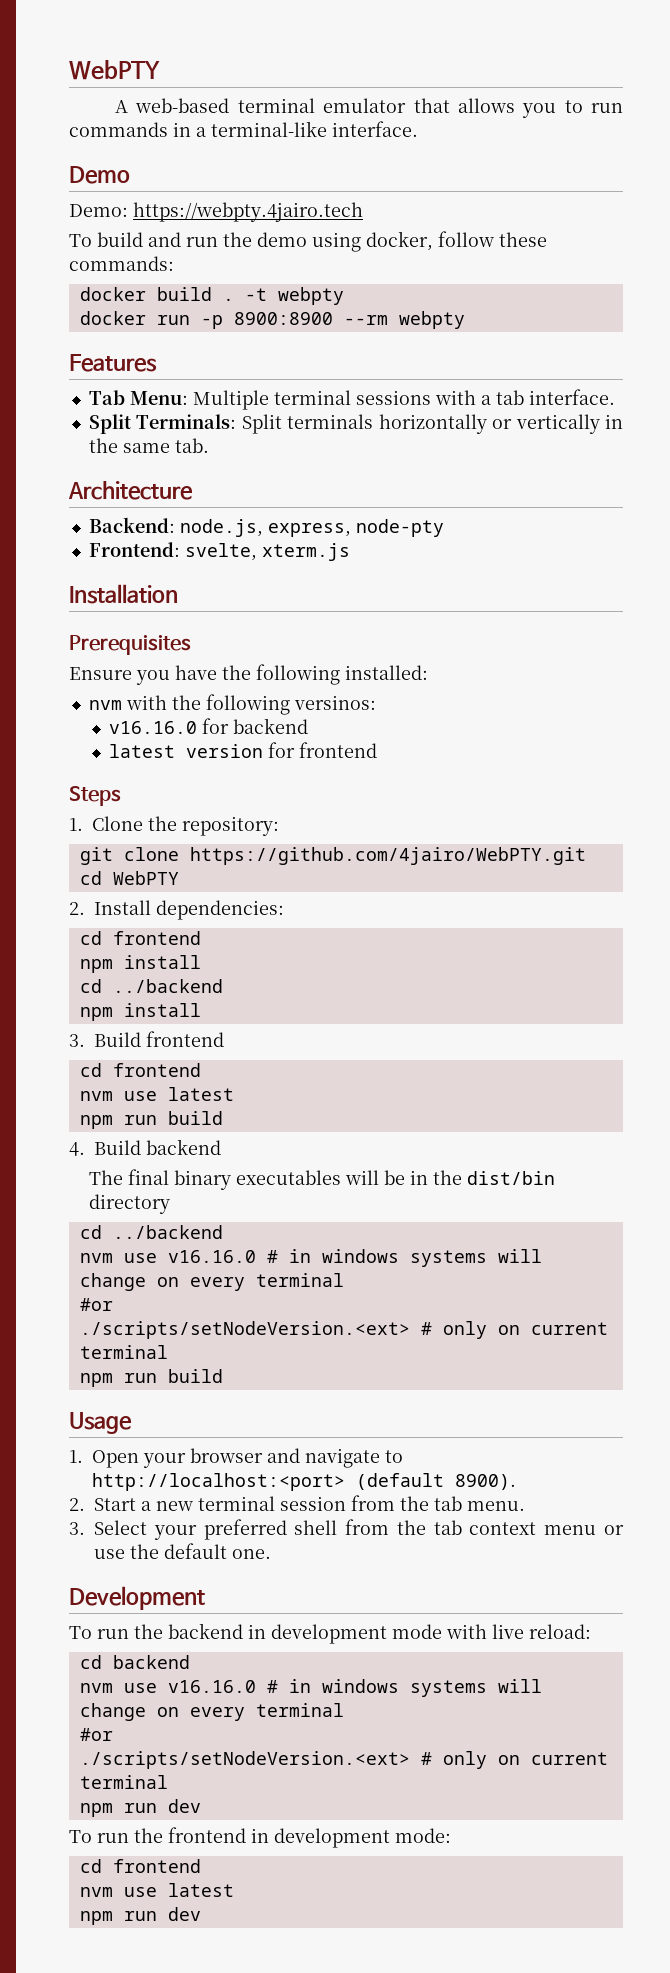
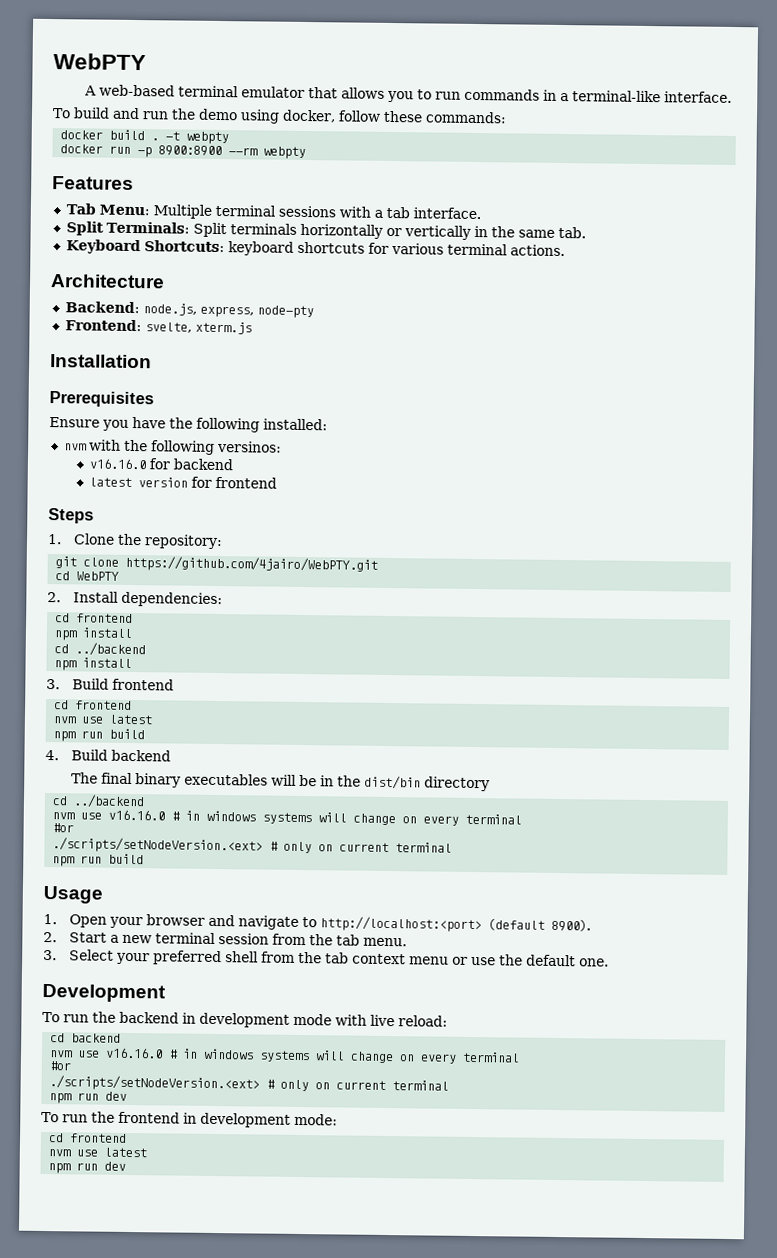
[69,166,130,184] [69,202,363,222] // Demo // Demo: https://webpty.4jairo.tech -> (732, 97) none
(209, 445) none -> [65,239,565,257] // Keyboard Shortcuts: keyboard shortcuts for various terminal actions.

